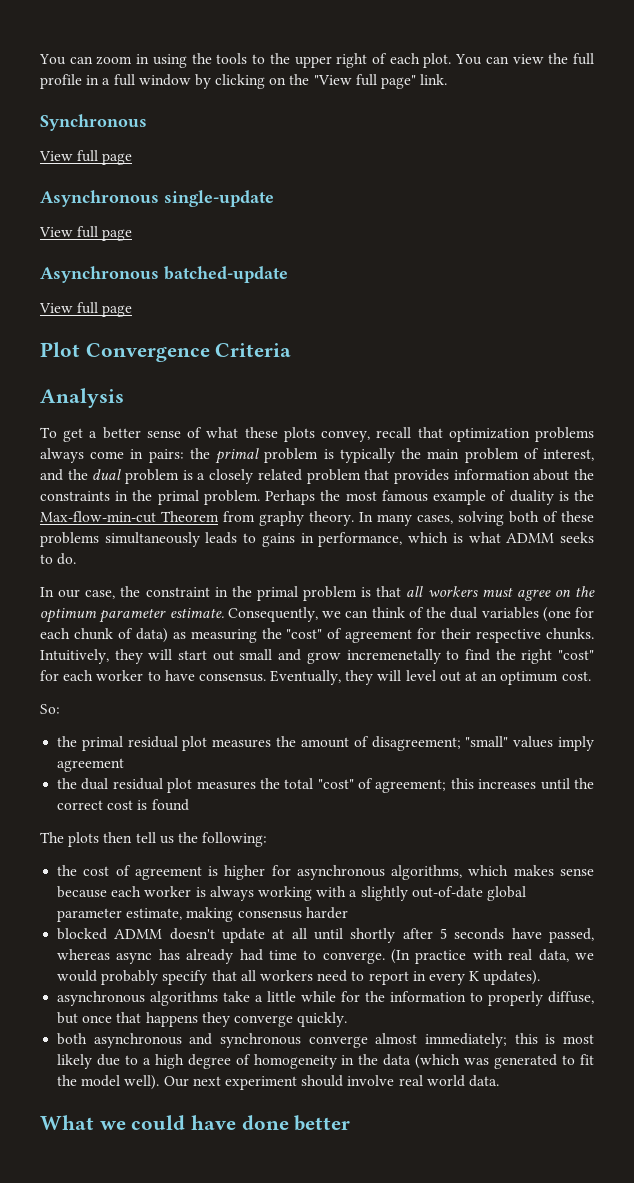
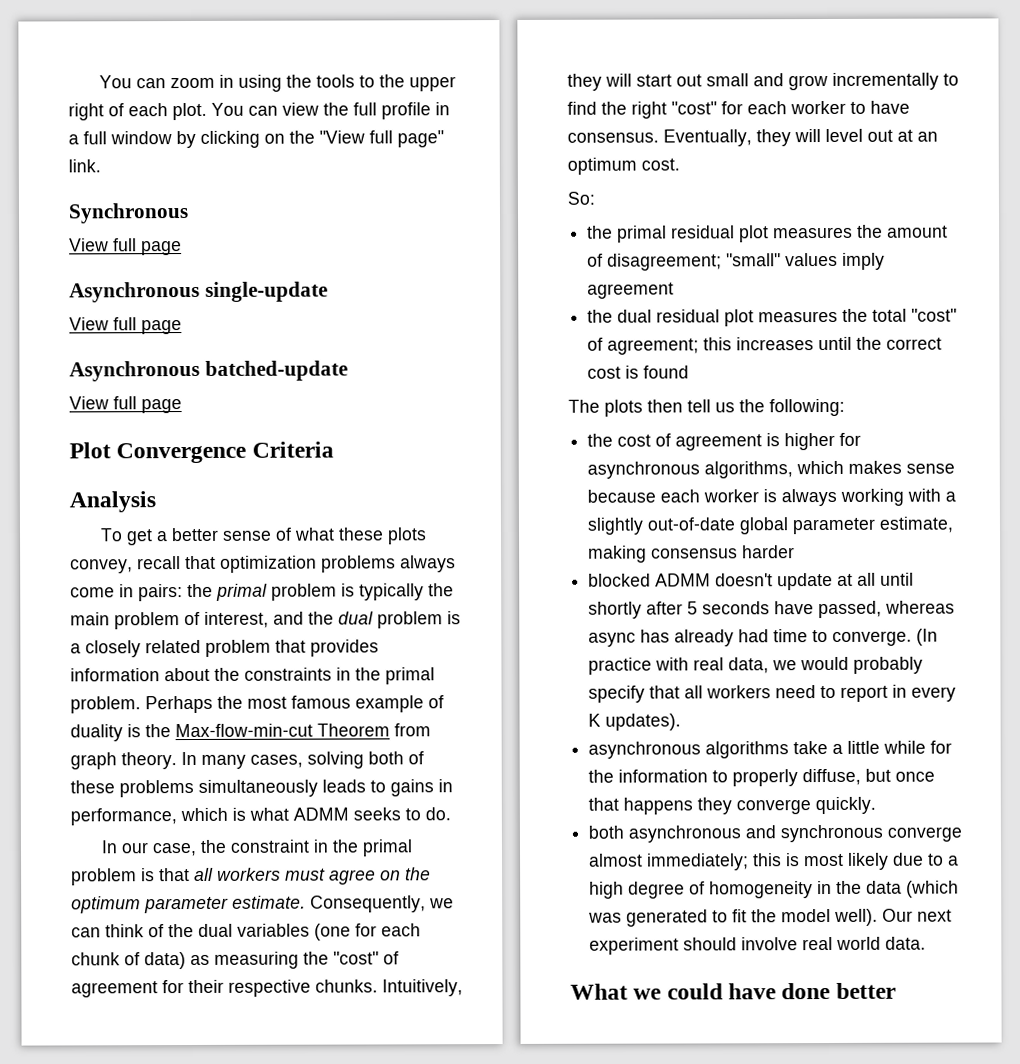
[259,511,304,526] graphy -> [70,752,117,770] graph
[346,649,441,664] incremenetally -> [832,72,939,90] incrementally

